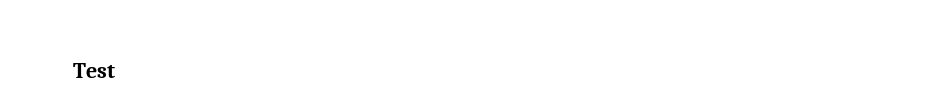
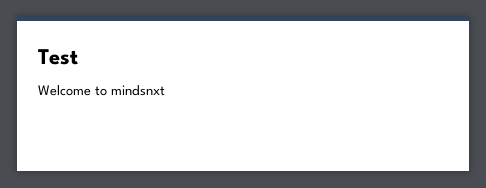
(115, 70) none -> [38,85,165,96] // Welcome to mindsnxt

